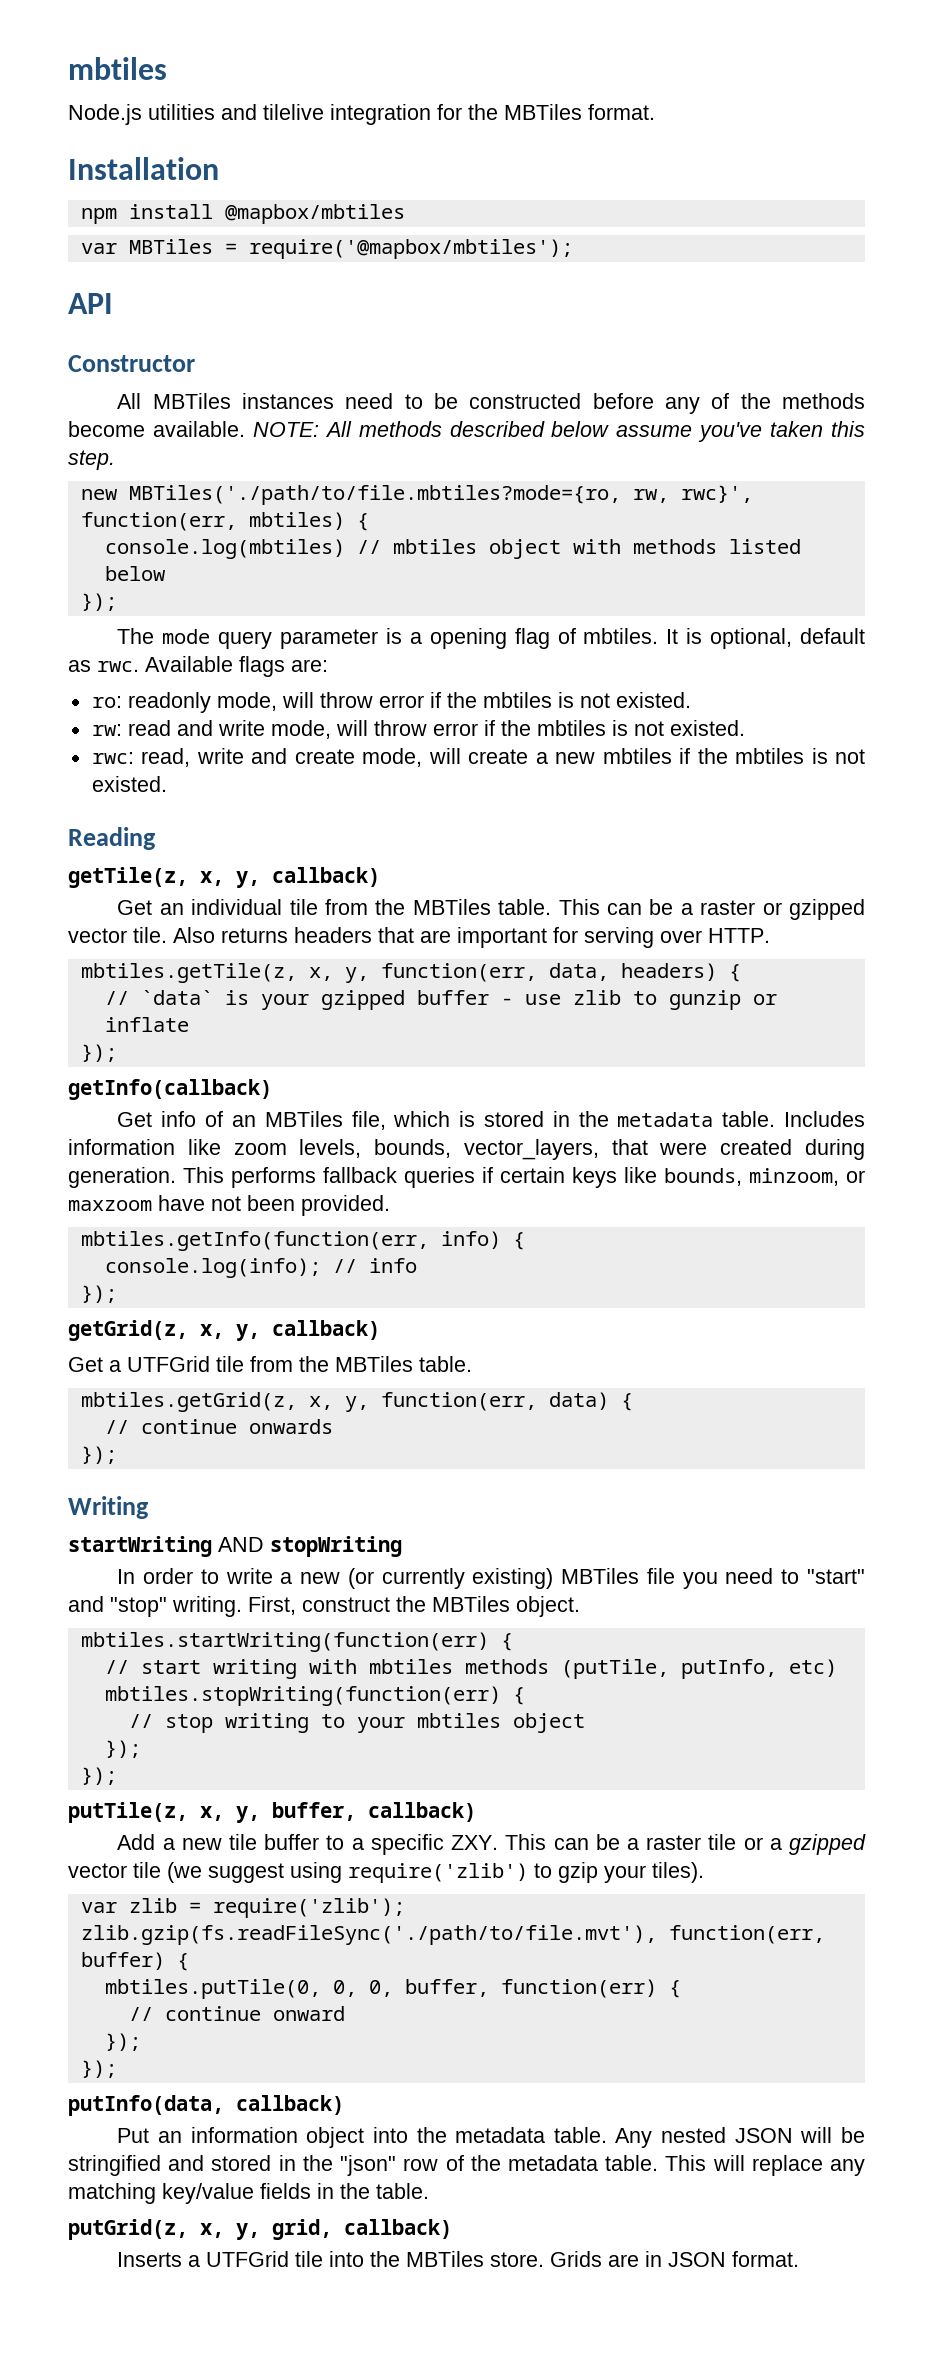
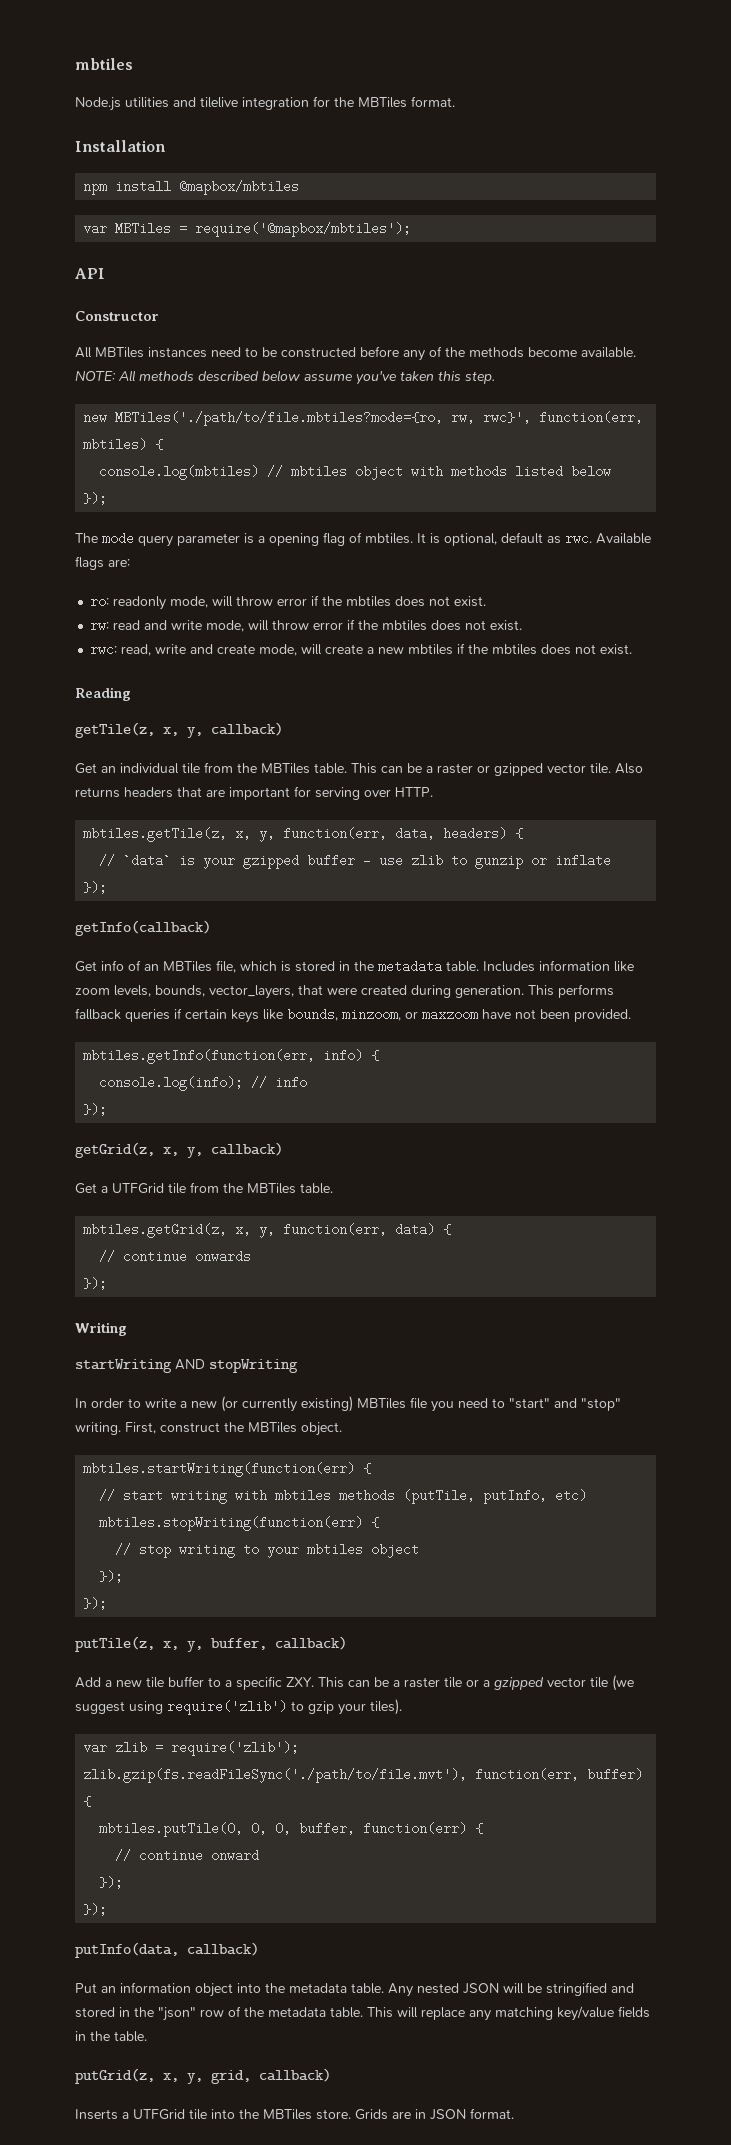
[557,692,691,708] is not existed. -> [395,596,487,607] does not exist.
[611,720,745,736] is not existed. -> [431,620,523,631] does not exist.
[811,748,866,764] [91,776,167,792] is not existed. -> [541,644,633,655] does not exist.

